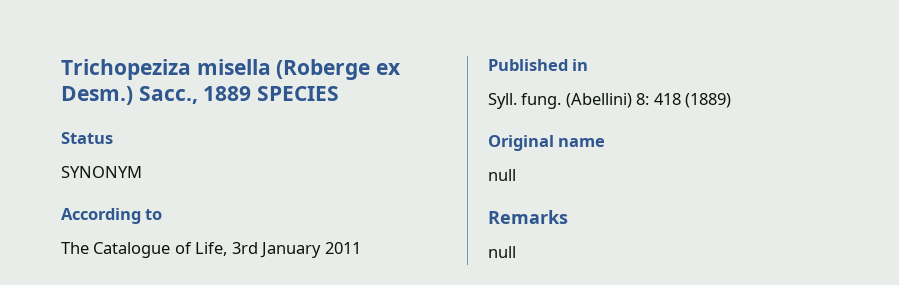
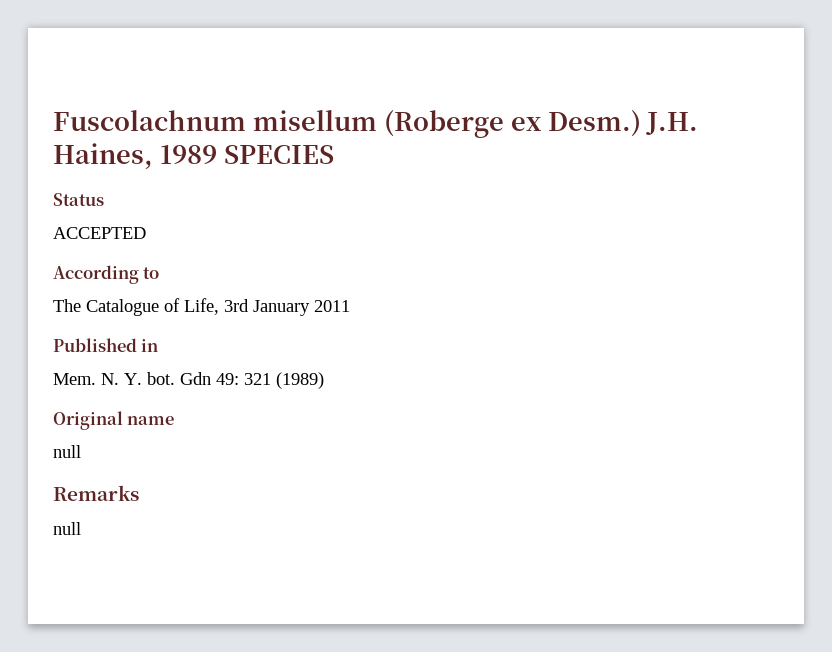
[61,59,271,80] Trichopeziza misella -> [53,110,377,131] Fuscolachnum misellum
[138,86,252,104] Sacc., 1889 -> [646,112,699,135] [53,143,217,169] J.H. Haines, 1989
[61,166,142,178] SYNONYM -> [53,227,146,239] ACCEPTED
[488,93,732,109] Syll. fung. (Abellini) 8: 418 (1889) -> [53,372,324,389] Mem. N. Y. bot. Gdn 49: 321 (1989)

